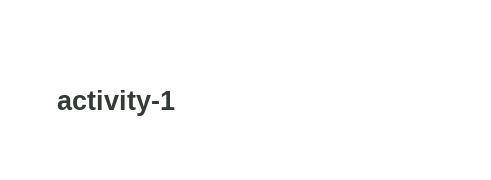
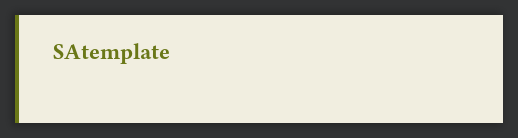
[57,90,175,116] activity-1 -> [53,43,170,64] SAtemplate

